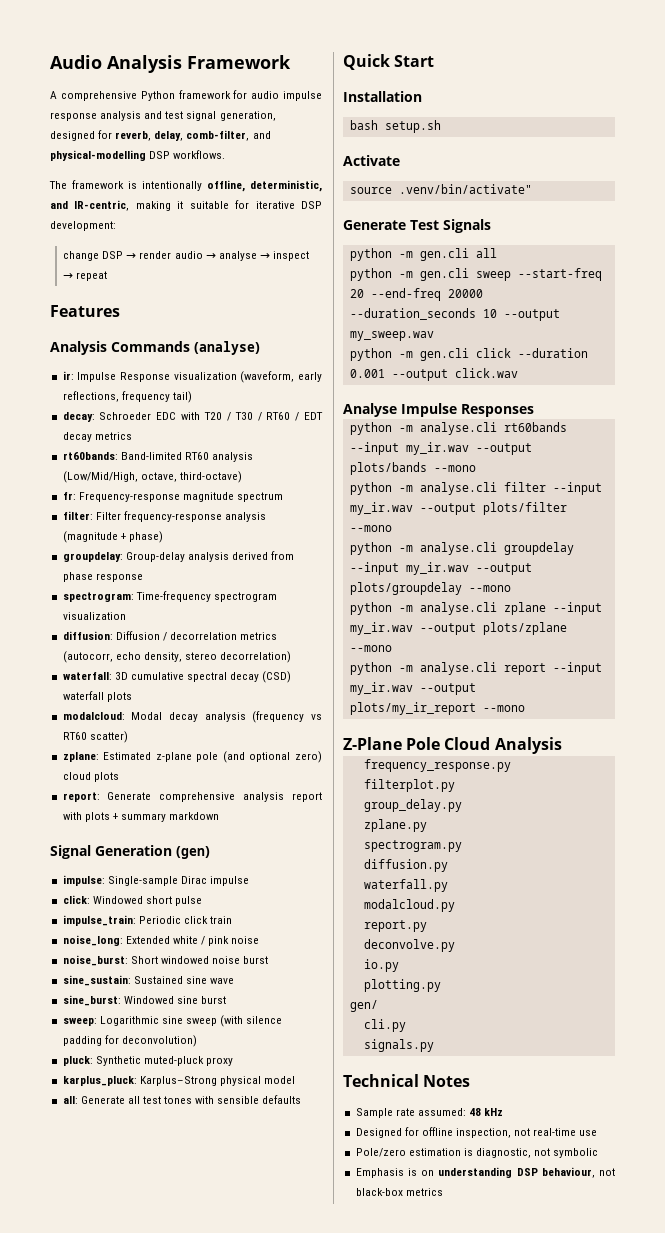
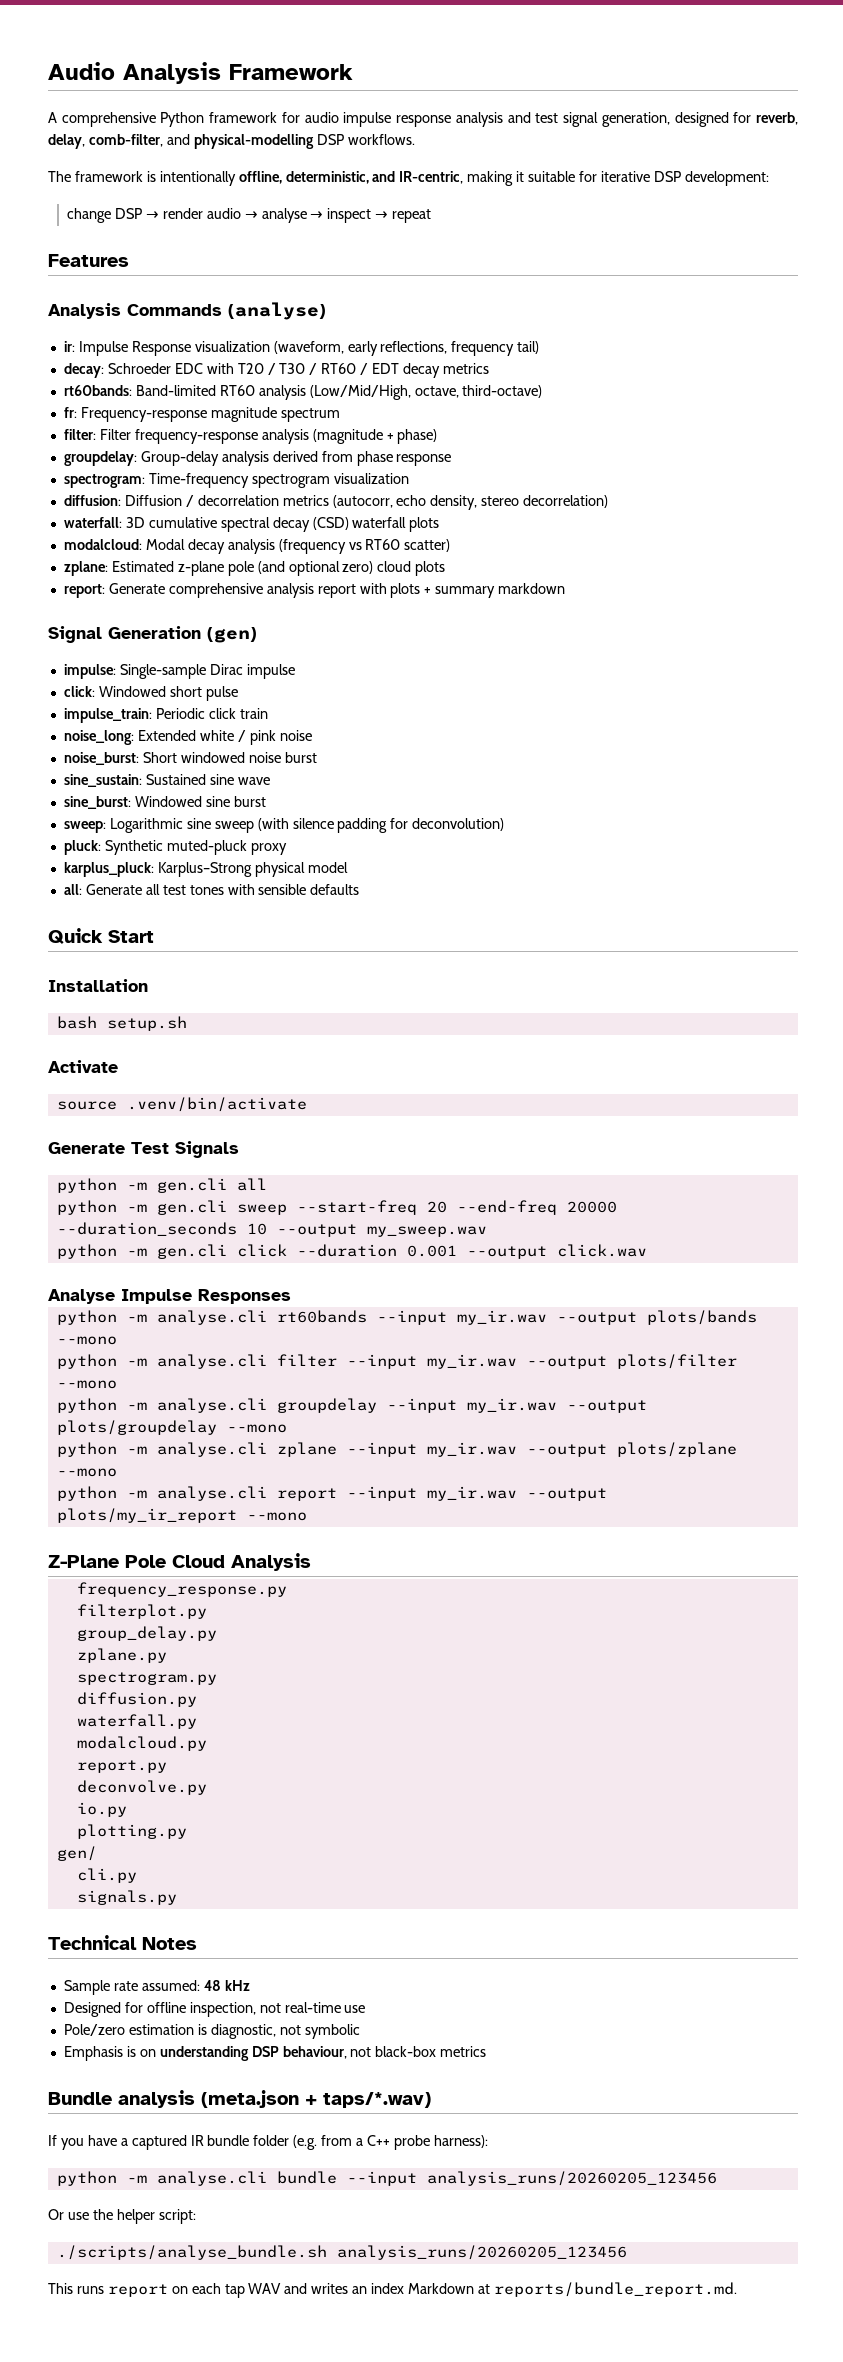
[398,184,532,194] .venv/bin/activate" -> [126,1097,307,1112] .venv/bin/activate
(443, 1192) none -> [48,2090,431,2108] [48,2135,488,2150] [56,2171,717,2186] [48,2209,196,2224] [56,2245,627,2260] [48,2282,737,2298] // Bundle analysis (meta.json + taps/*.wav) // If you have a captured IR bundle folder (e.g. from a C++ probe harness): // python -m analyse.cli bundle --input analysis_runs/20260205_123456 // Or use the helper script: // ./scripts/analyse_bundle.sh analysis_runs/20260205_123456 // This runs report on each tap WAV and writes an index Markdown at reports/bundle_report.md.

